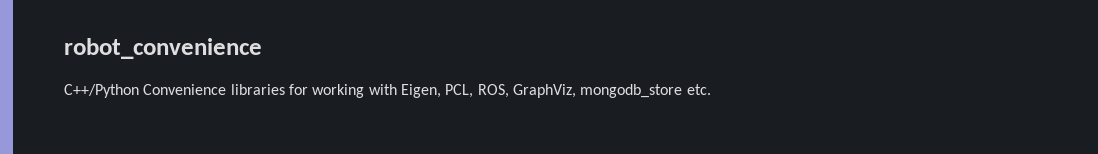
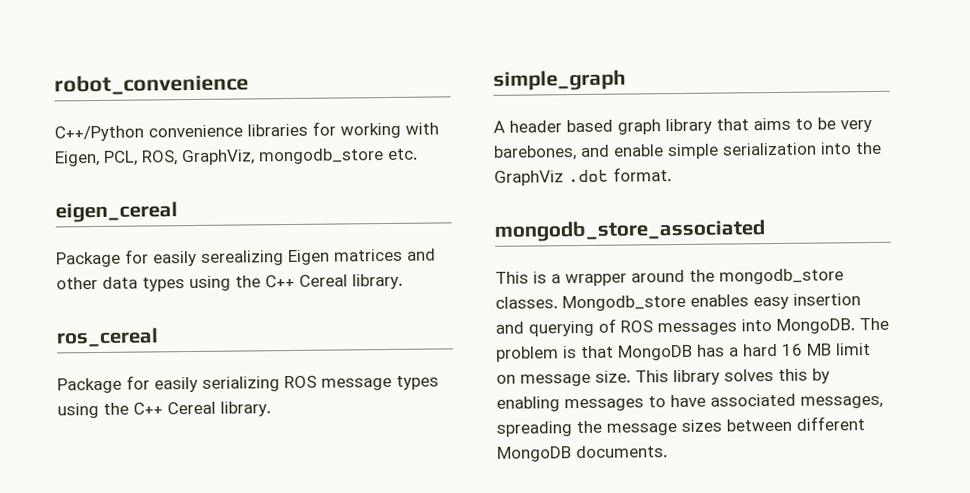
[143,84,227,95] Convenience -> [148,124,243,138] convenience
(711, 89) none -> [55,201,178,223] [56,248,436,268] [56,273,403,292] [56,327,159,348] [57,375,439,394] [57,401,271,419] [493,69,626,91] [493,117,872,135] [493,141,882,161] [494,167,672,186] [494,219,765,242] [495,268,844,287] [495,293,861,312] [495,317,889,337] [496,343,871,362] [496,368,830,387] [496,393,883,412] [496,416,865,437] [497,445,668,462] // eigen_cereal // Package for easily serealizing Eigen matrices and other data types using the C++ Cereal library. // ros_cereal // Package for easily serializing ROS message types using the C++ Cereal library. // simple_graph // A header based graph library that aims to be very barebones, and enable simple serialization into the GraphViz .dot format. // mongodb_store_associated // This is a wrapper around the mongodb_store classes. Mongodb_store enables easy insertion and querying of ROS messages into MongoDB. The problem is that MongoDB has a hard 16 MB limit on message size. This library solves this by enabling messages to have associated messages, spreading the message sizes between different MongoDB documents.

